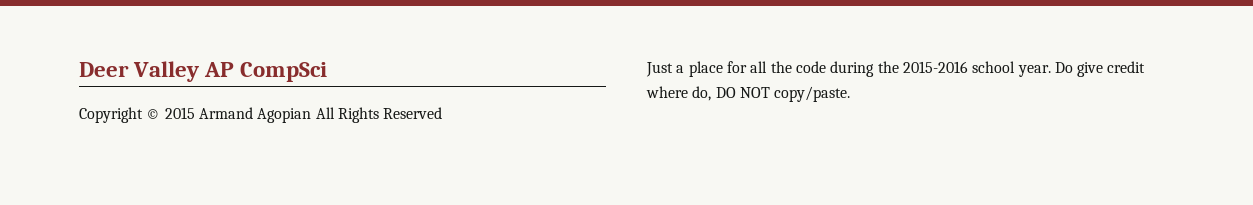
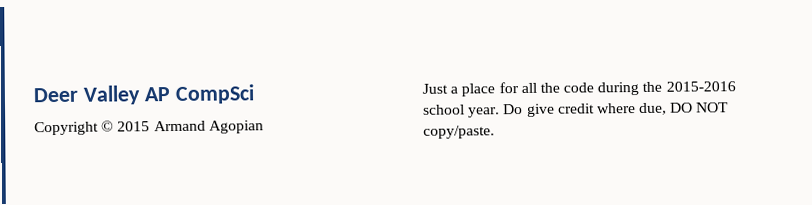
[315,107,443,123] All Rights Reserved -> (264, 127) none
[692,86,712,101] do, -> [639,102,668,116] due,

